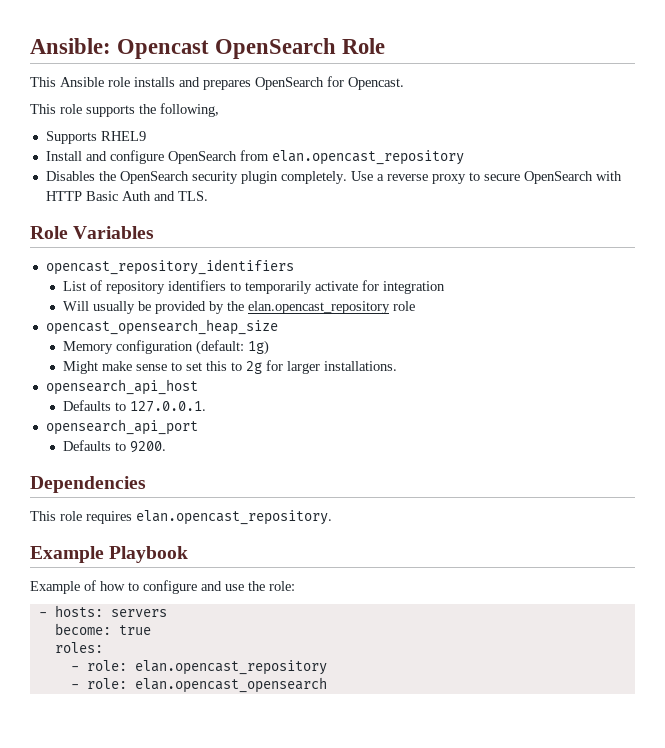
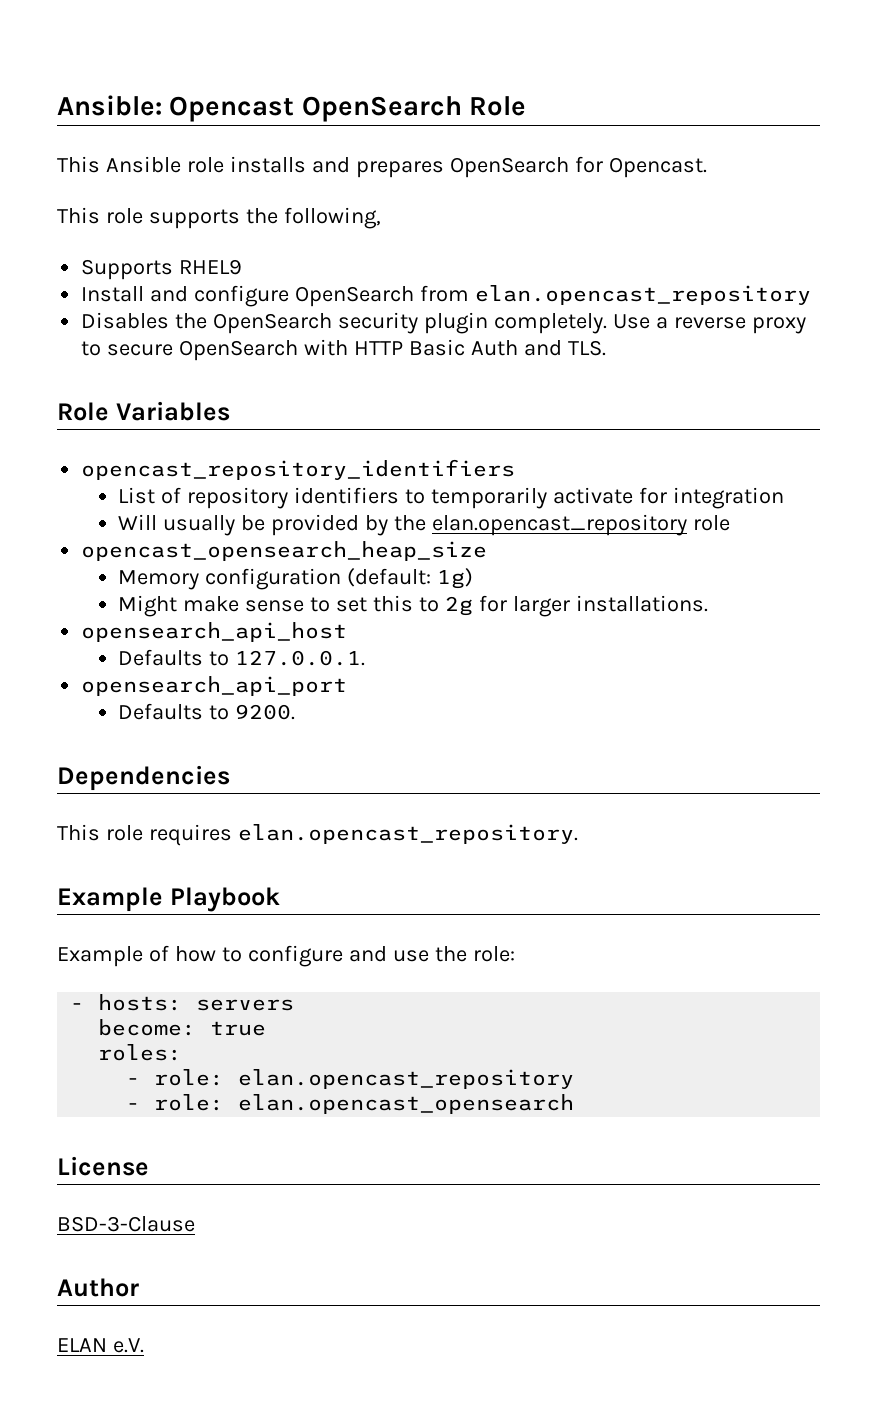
(327, 685) none -> [57,1156,149,1176] [57,1216,195,1232] [57,1278,139,1297] [57,1338,144,1353] // License // BSD-3-Clause // Author // ELAN e.V.

